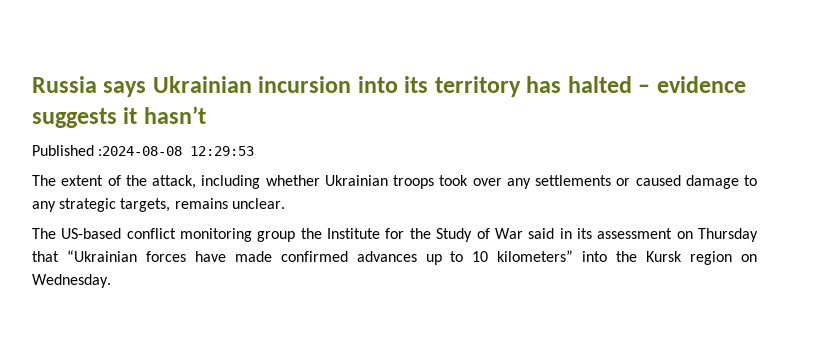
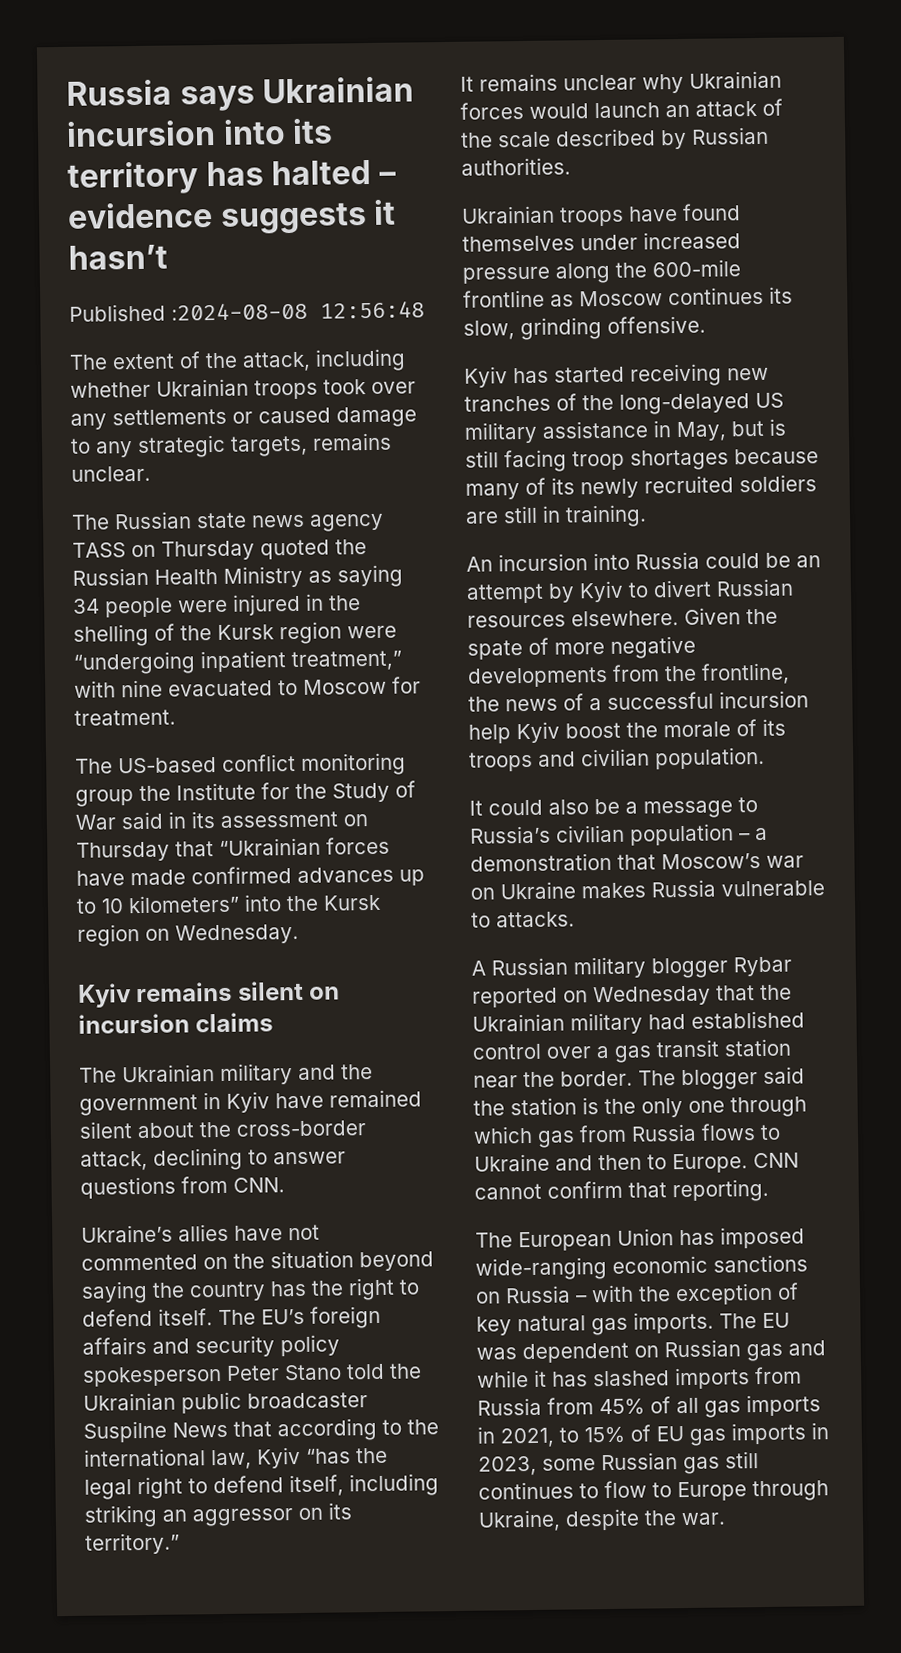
[190,146,255,156] 12:29:53 -> [320,301,425,319] 12:56:48
(285, 203) none -> [71,511,384,532] [72,539,367,561] [72,564,403,588] [73,593,361,618] [73,621,397,647] [73,650,402,675] [74,676,421,698] [74,709,176,726] // The Russian state news agency TASS on Thursday quoted the Russian Health Ministry as saying 34 people were injured in the shelling of the Kursk region were “undergoing inpatient treatment,” with nine evacuated to Moscow for treatment.
(111, 281) none -> [78,980,341,1008] [78,1012,274,1034] [79,1063,373,1085] [79,1089,422,1116] [79,1120,366,1139] [80,1147,346,1171] [80,1175,285,1199] [81,1223,320,1243] [81,1250,434,1272] [81,1277,420,1304] [82,1305,381,1329] [82,1334,340,1358] [82,1363,422,1387] [83,1391,368,1414] [83,1418,439,1443] [84,1446,388,1470] [84,1473,439,1500] [84,1502,352,1528] [85,1532,180,1555] [460,70,782,94] [460,98,783,120] [461,126,769,150] [461,157,571,176] [461,203,741,227] [462,231,741,252] [462,259,741,284] [463,286,793,308] [463,315,706,341] [464,363,769,388] [464,392,784,415] [464,418,786,444] [465,448,819,473] [465,474,817,500] [465,504,647,528] [466,551,821,572] [466,578,794,604] [467,607,778,628] [467,635,696,660] [467,662,790,688] [468,690,809,712] [468,718,786,744] [469,746,765,772] [469,797,758,819] [470,823,768,846] [470,852,804,872] [470,879,825,900] [471,911,575,928] [471,956,792,979] [472,984,792,1008] [472,1010,805,1035] [472,1038,791,1063] [473,1066,805,1091] [473,1096,807,1118] [473,1123,781,1148] [474,1152,799,1174] [474,1178,769,1203] [475,1226,805,1252] [475,1254,808,1281] [476,1282,799,1306] [476,1311,790,1336] [476,1339,826,1364] [477,1366,802,1390] [477,1394,821,1418] [477,1422,829,1448] [478,1451,759,1476] [478,1480,829,1502] [478,1508,726,1532] // Kyiv remains silent on incursion claims // The Ukrainian military and the government in Kyiv have remained silent about the cross-border attack, declining to answer questions from CNN. // Ukraine’s allies have not commented on the situation beyond saying the country has the right to defend itself. The EU’s foreign affairs and security policy spokesperson Peter Stano told the Ukrainian public broadcaster Suspilne News that according to the international law, Kyiv “has the legal right to defend itself, including striking an aggressor on its territory.” // It remains unclear why Ukrainian forces would launch an attack of the scale described by Russian authorities. // Ukrainian troops have found themselves under increased pressure along the 600-mile frontline as Moscow continues its slow, grinding offensive. // Kyiv has started receiving new tranches of the long-delayed US military assistance in May, but is still facing troop shortages because many of its newly recruited soldiers are still in training. // An incursion into Russia could be an attempt by Kyiv to divert Russian resources elsewhere. Given the spate of more negative developments from the frontline, the news of a successful incursion help Kyiv boost the morale of its troops and civilian population. // It could also be a message to Russia’s civilian population – a demonstration that Moscow’s war on Ukraine makes Russia vulnerable to attacks. // A Russian military blogger Rybar reported on Wednesday that the Ukrainian military had established control over a gas transit station near the border. The blogger said the station is the only one through which gas from Russia flows to Ukraine and then to Europe. CNN cannot confirm that reporting. // The European Union has imposed wide-ranging economic sanctions on Russia – with the exception of key natural gas imports. The EU was dependent on Russian gas and while it has slashed imports from Russia from 45% of all gas imports in 2021, to 15% of EU gas imports in 2023, some Russian gas still continues to flow to Europe through Ukraine, despite the war.

